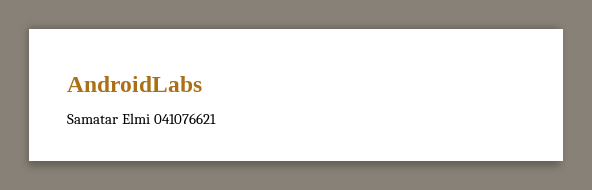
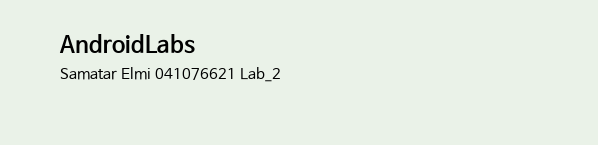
(216, 118) none -> [239,67,281,82] Lab_2

